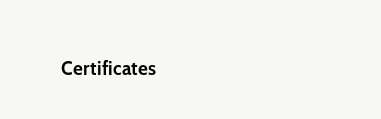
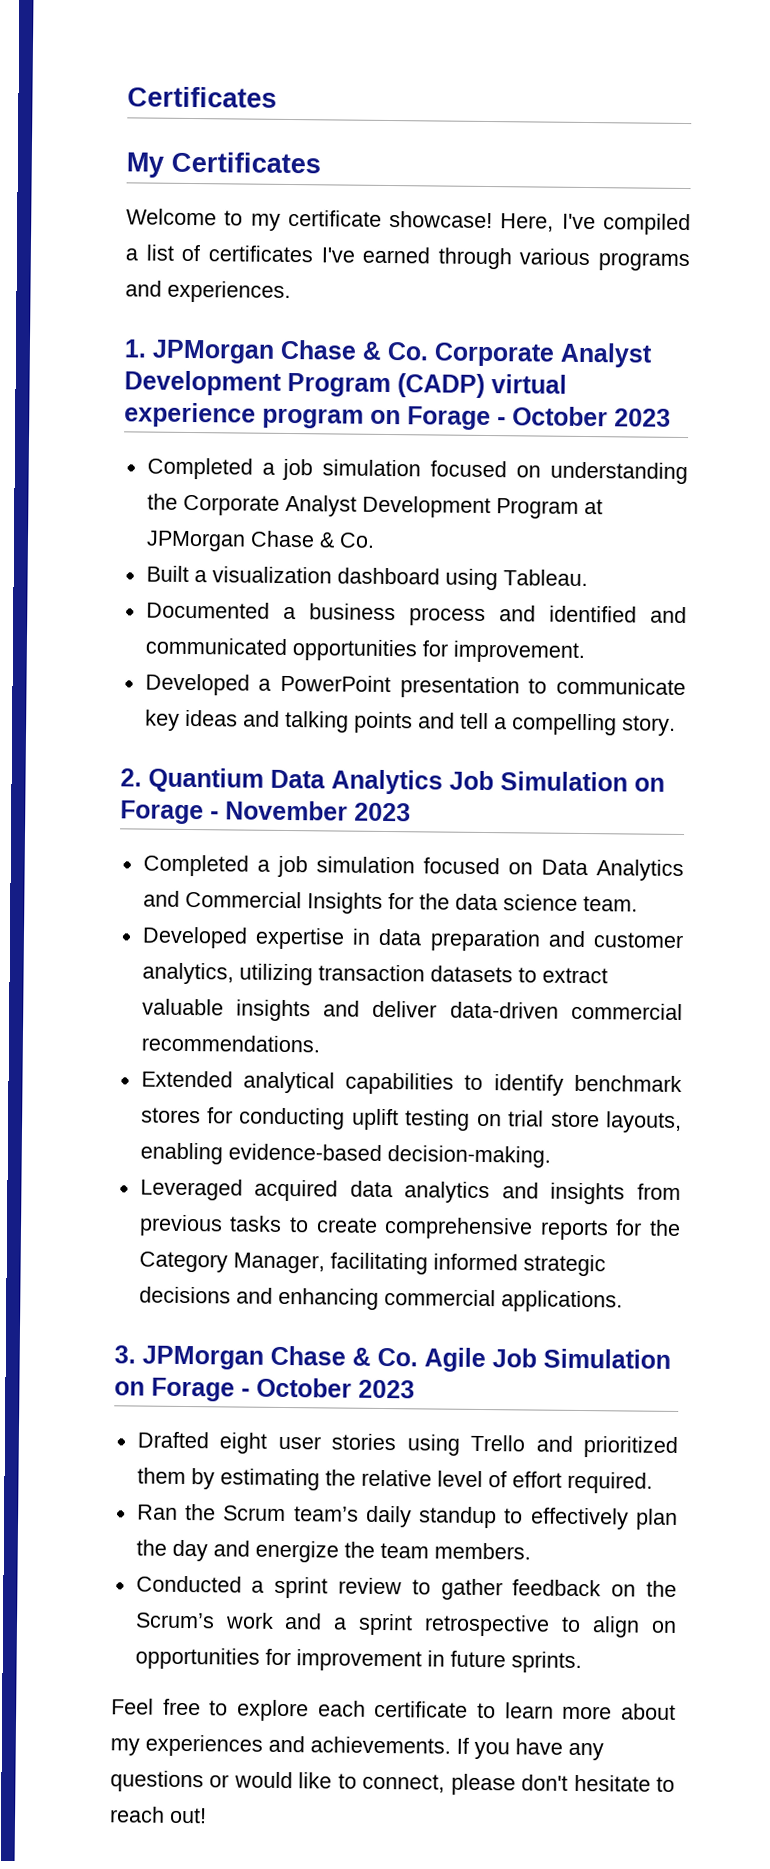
[61,60,156,75] Certificates -> [127,86,277,108] [126,151,321,178] [126,208,691,236] [125,244,690,272] [125,280,291,304] [124,339,652,368] [124,370,567,398] [124,402,671,431] [146,457,688,485] [146,493,603,519] [145,530,375,552] [145,565,588,591] [145,601,687,626] [144,637,585,664] [144,673,686,699] [144,709,676,736] [120,767,665,795] [120,800,411,825] [142,854,685,882] [142,890,638,914] [141,926,684,952] [141,962,608,986] [141,998,683,1022] [140,1034,320,1053] [140,1070,682,1096] [140,1107,682,1134] [139,1142,551,1168] [139,1178,681,1205] [138,1214,681,1241] [138,1251,606,1277] [138,1286,623,1313] [114,1345,671,1373] [114,1377,415,1402] [136,1431,679,1459] [136,1467,653,1494] [136,1503,678,1530] [135,1539,531,1563] [135,1575,677,1601] [134,1612,677,1638] [134,1647,582,1674] [111,1698,676,1722] [110,1734,604,1761] [110,1770,676,1796] [109,1806,207,1824] Certificates // My Certificates // Welcome to my certificate showcase! Here, I've compiled a list of certificates I've earned through various programs and experiences. // 1. JPMorgan Chase & Co. Corporate Analyst Development Program (CADP) virtual experience program on Forage - October 2023 // Completed a job simulation focused on understanding the Corporate Analyst Development Program at JPMorgan Chase & Co. // Built a visualization dashboard using Tableau. // Documented a business process and identified and communicated opportunities for improvement. // Developed a PowerPoint presentation to communicate key ideas and talking points and tell a compelling story. // 2. Quantium Data Analytics Job Simulation on Forage - November 2023 // Completed a job simulation focused on Data Analytics and Commercial Insights for the data science team. // Developed expertise in data preparation and customer analytics, utilizing transaction datasets to extract valuable insights and deliver data-driven commercial recommendations. // Extended analytical capabilities to identify benchmark stores for conducting uplift testing on trial store layouts, enabling evidence-based decision-making. // Leveraged acquired data analytics and insights from previous tasks to create comprehensive reports for the Category Manager, facilitating informed strategic decisions and enhancing commercial applications. // 3. JPMorgan Chase & Co. Agile Job Simulation on Forage - October 2023 // Drafted eight user stories using Trello and prioritized them by estimating the relative level of effort required. // Ran the Scrum team’s daily standup to effectively plan the day and energize the team members. // Conducted a sprint review to gather feedback on the Scrum’s work and a sprint retrospective to align on opportunities for improvement in future sprints. // Feel free to explore each certificate to learn more about my experiences and achievements. If you have any questions or would like to connect, please don't hesitate to reach out!

